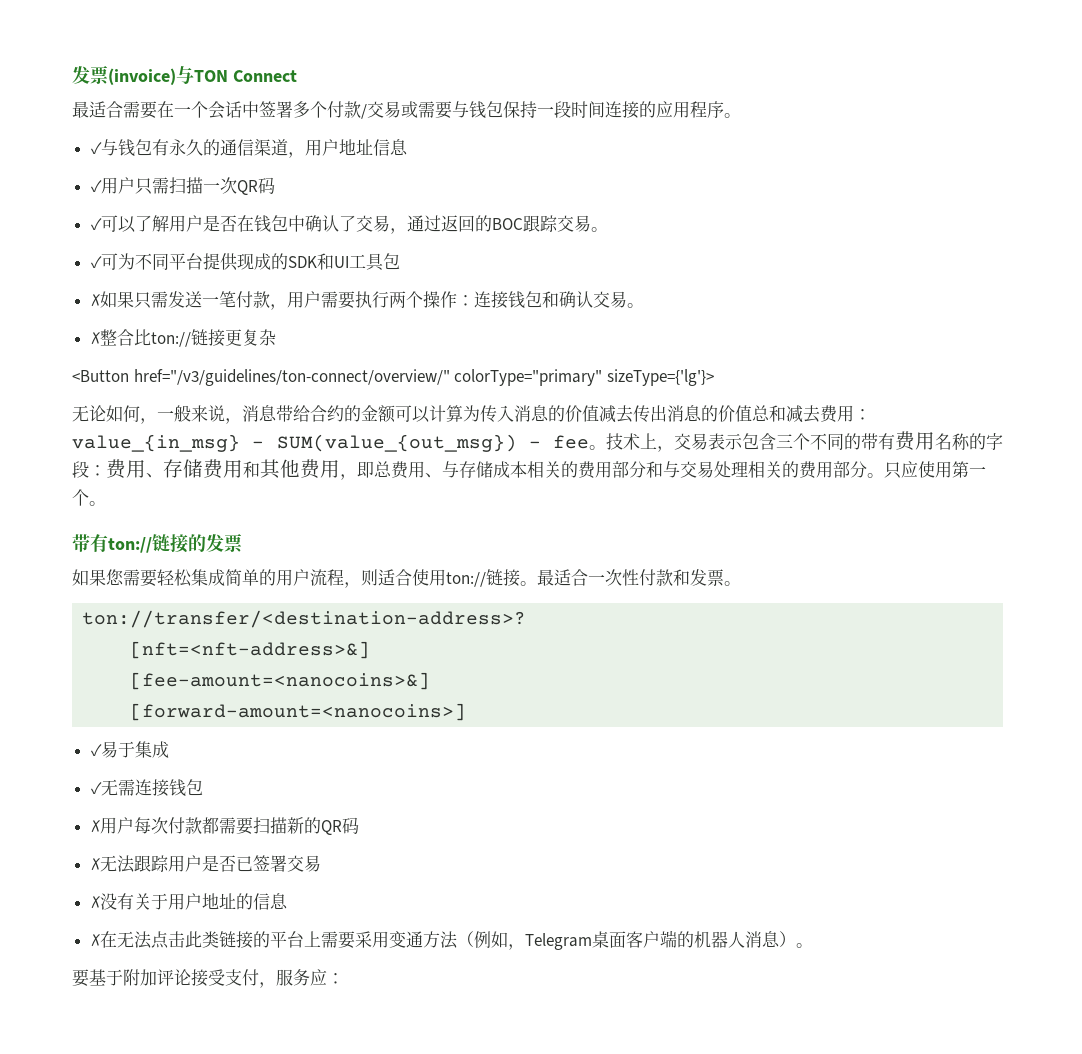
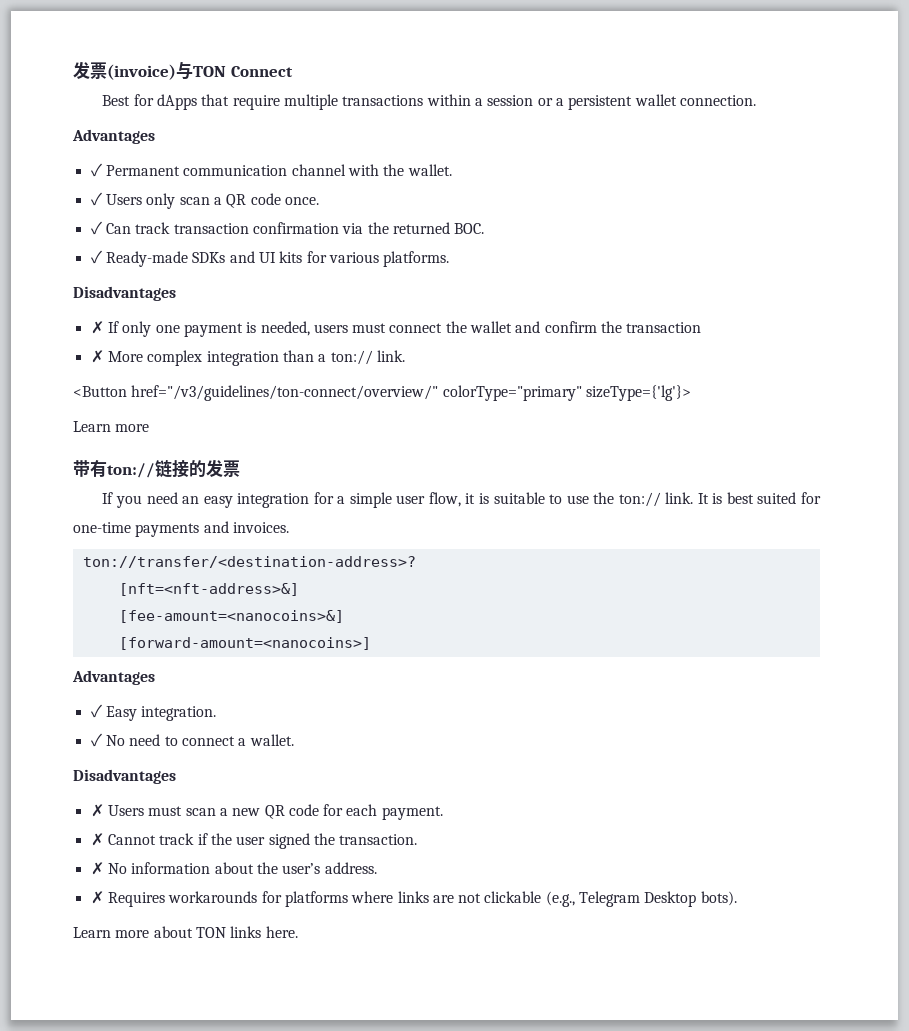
[72,101,741,119] [90,139,408,158] [90,177,275,195] [90,215,608,234] [90,253,400,271] [90,291,644,310] [90,329,276,347] [72,369,714,386] [72,405,871,424] [72,431,1003,452] [72,459,986,480] [72,489,106,506] 最适合需要在一个会话中签署多个付款/交易或需要与钱包保持一段时间连接的应用程序。 // ✓与钱包有永久的通信渠道，用户地址信息 // ✓用户只需扫描一次QR码 // ✓可以了解用户是否在钱包中确认了交易，通过返回的BOC跟踪交易。 // ✓可为不同平台提供现成的SDK和UI工具包 // ✗如果只需发送一笔付款，用户需要执行两个操作：连接钱包和确认交易。 // ✗整合比ton://链接更复杂 // <Button href="/v3/guidelines/ton-connect/overview/" colorType="primary" sizeType={'lg'}> // 无论如何，一般来说，消息带给合约的金额可以计算为传入消息的价值减去传出消息的价值总和减去费用：value_{in_msg} - SUM(value_{out_msg}) - fee。技术上，交易表示包含三个不同的带有费用名称的字段：费用、存储费用和其他费用，即总费用、与存储成本相关的费用部分和与交易处理相关的费用部分。只应使用第一个。 -> [102,94,756,110] [72,129,155,144] [90,163,452,177] [90,192,319,209] [90,221,485,235] [90,250,450,267] [73,286,176,301] [90,321,702,337] [90,350,405,366] [73,385,691,401] [73,421,150,432] Best for dApps that require multiple transactions within a session or a persistent wallet connection. // Advantages // ✓ Permanent communication channel with the wallet. // ✓ Users only scan a QR code once. // ✓ Can track transaction confirmation via the returned BOC. // ✓ Ready-made SDKs and UI kits for various platforms. // Disadvantages // ✗ If only one payment is needed, users must connect the wallet and confirm the transaction // ✗ More complex integration than a ton:// link. // <Button href="/v3/guidelines/ton-connect/overview/" colorType="primary" sizeType={'lg'}> // Learn more
[72,569,741,588] [82,610,527,628] [130,641,371,659] [130,672,431,690] [130,703,467,721] [90,741,169,758] [90,779,203,797] [90,817,359,835] [90,855,321,873] [90,893,288,910] [90,930,813,950] [72,969,344,988] 如果您需要轻松集成简单的用户流程，则适合使用ton://链接。最适合一次性付款和发票。 // ton://transfer/<destination-address>? // [nft=<nft-address>&] // [fee-amount=<nanocoins>&] // [forward-amount=<nanocoins>] // ✓易于集成 // ✓无需连接钱包 // ✗用户每次付款都需要扫描新的QR码 // ✗无法跟踪用户是否已签署交易 // ✗没有关于用户地址的信息 // ✗在无法点击此类链接的平台上需要采用变通方法（例如，Telegram桌面客户端的机器人消息）。 // 要基于附加评论接受支付，服务应： -> [102,492,822,508] [73,521,289,537] [82,556,416,568] [118,583,299,596] [118,610,344,623] [118,637,371,650] [72,670,155,685] [90,704,217,721] [90,733,294,747] [73,769,176,784] [90,804,443,820] [90,833,418,849] [90,862,377,875] [90,891,737,907] [73,926,298,938] If you need an easy integration for a simple user flow, it is suitable to use the ton:// link. It is best suited for one-time payments and invoices. // ton://transfer/<destination-address>? // [nft=<nft-address>&] // [fee-amount=<nanocoins>&] // [forward-amount=<nanocoins>] // Advantages // ✓ Easy integration. // ✓ No need to connect a wallet. // Disadvantages // ✗ Users must scan a new QR code for each payment. // ✗ Cannot track if the user signed the transaction. // ✗ No information about the user’s address. // ✗ Requires workarounds for platforms where links are not clickable (e.g., Telegram Desktop bots). // Learn more about TON links here.

